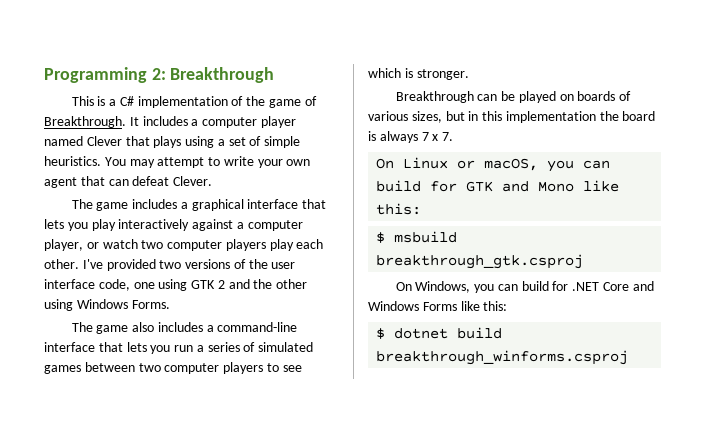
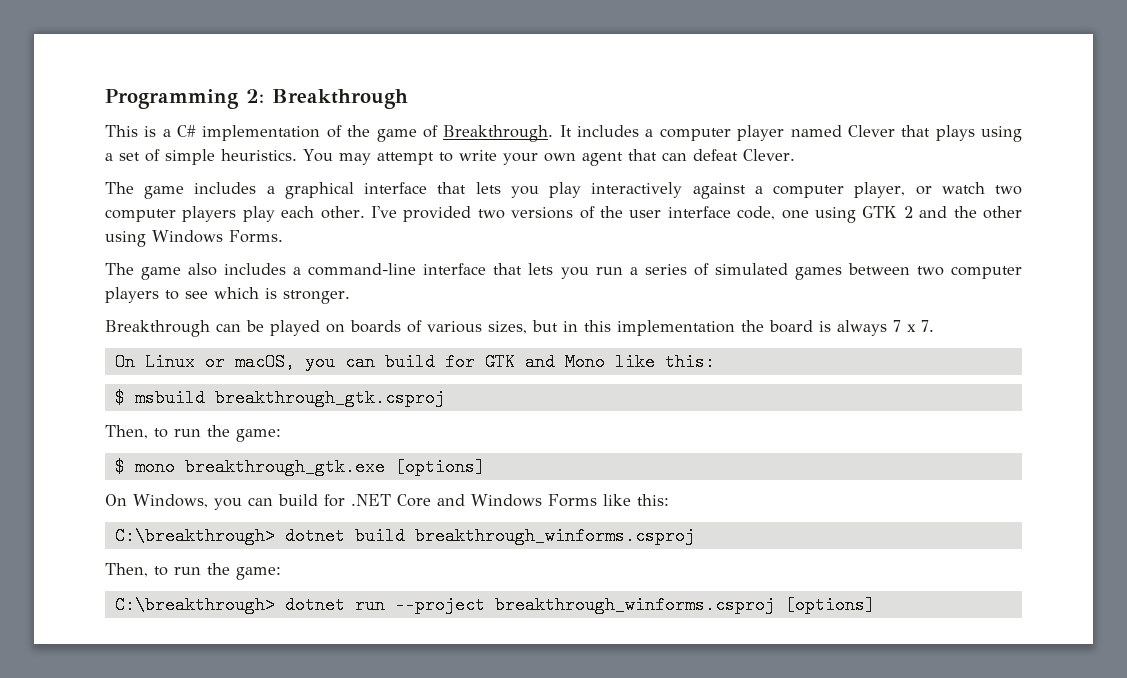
(584, 261) none -> [105,425,281,442] [114,458,485,476] // Then, to run the game: // $ mono breakthrough_gtk.exe [options]
[376,328,386,339] $ -> [114,527,275,545] C:\breakthrough>
(629, 357) none -> [105,563,281,580] [114,596,875,614] // Then, to run the game: // C:\breakthrough> dotnet run --project breakthrough_winforms.csproj [options]

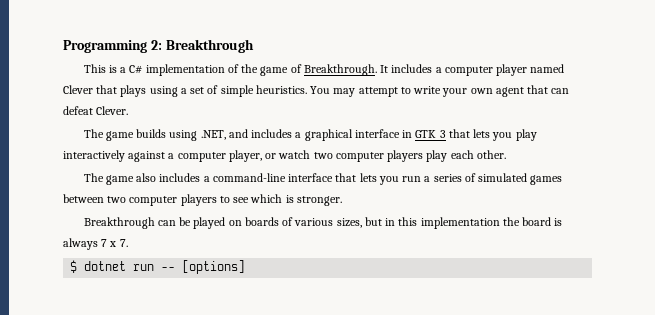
(185, 192) none -> [136,129,248,141] builds using .NET, and
(428, 188) none -> [402,130,446,138] in GTK 3
[370,206,1023,223] [105,230,283,247] I've provided two versions of the user interface code, one using GTK 2 and the other using Windows Forms. -> (506, 154) none
[114,353,715,371] [114,389,445,407] [105,425,281,442] [114,458,485,476] [105,494,669,510] [114,527,695,545] [105,563,281,580] [114,596,775,614] On Linux or macOS, you can build for GTK and Mono like this: // $ msbuild breakthrough_gtk.csproj // Then, to run the game: // $ mono breakthrough_gtk.exe [options] // On Windows, you can build for .NET Core and Windows Forms like this: // C:\breakthrough> dotnet build breakthrough_winforms.csproj // Then, to run the game: // C:\breakthrough> dotnet run --project breakthrough_winforms.csproj -> [70,260,176,273] $ dotnet run --

